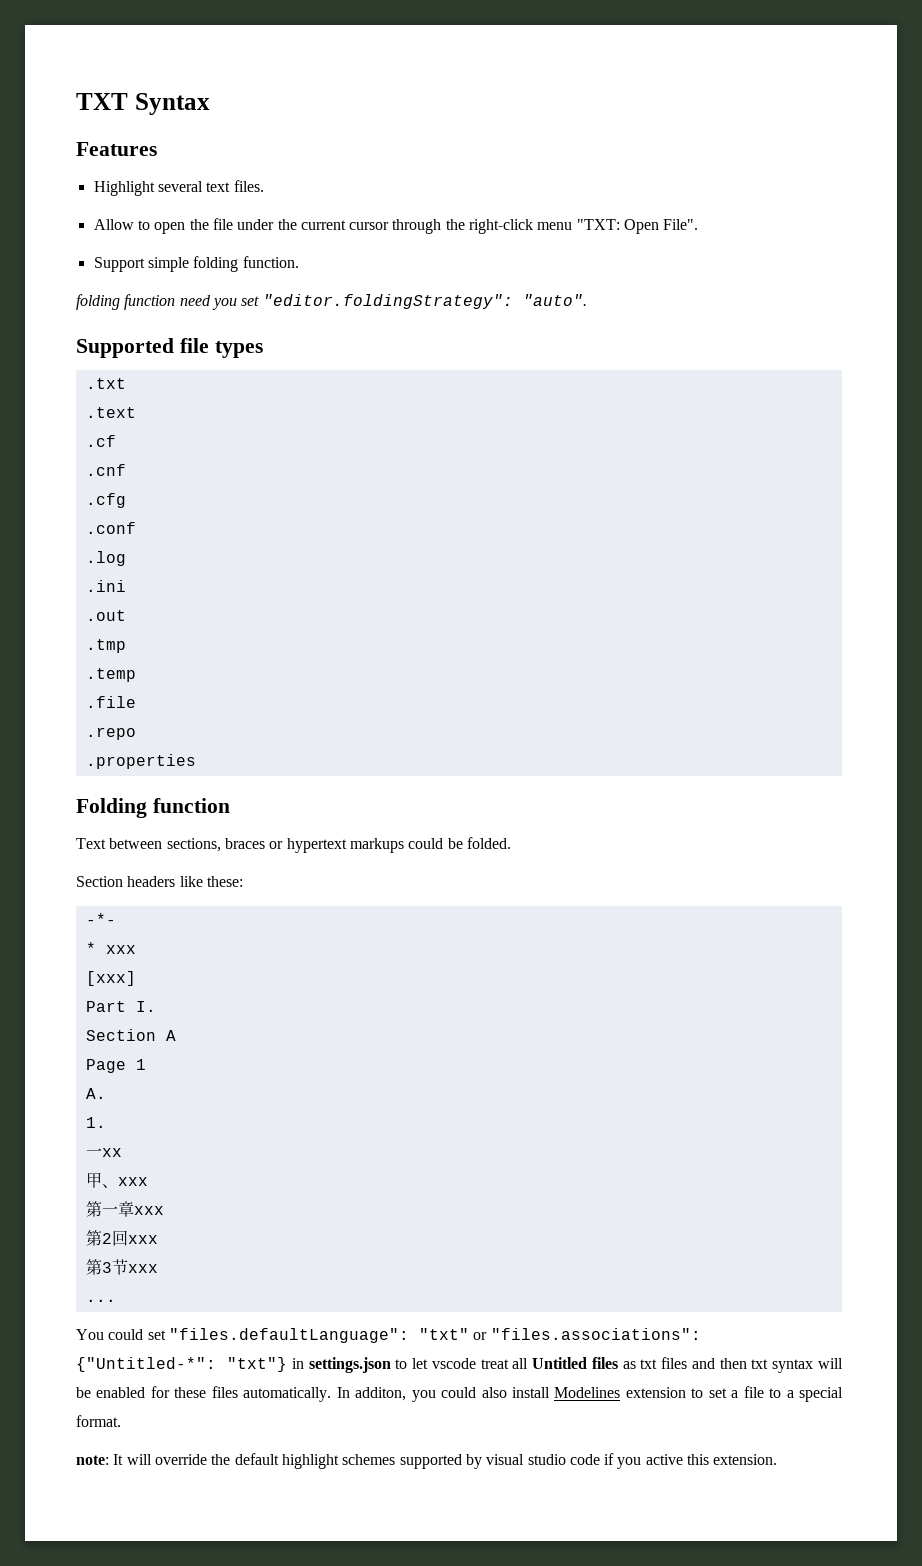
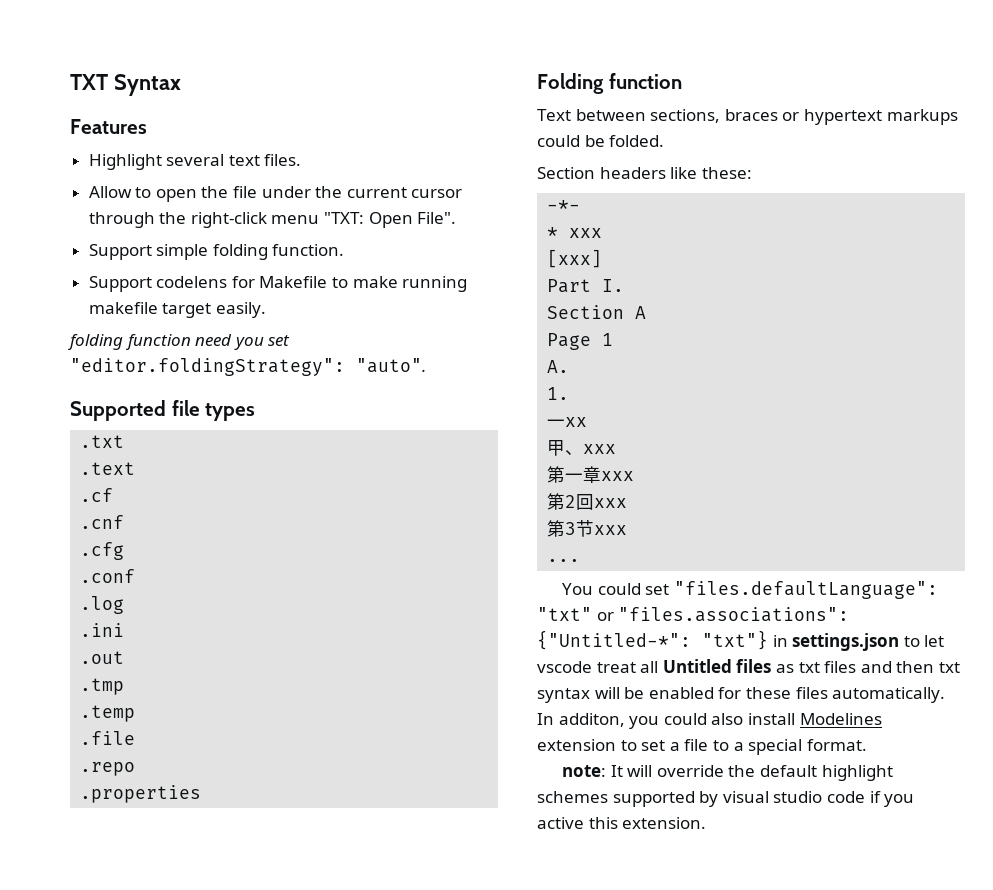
(299, 262) none -> [88,276,468,292] [88,302,266,318] // Support codelens for Makefile to make running makefile target easily.

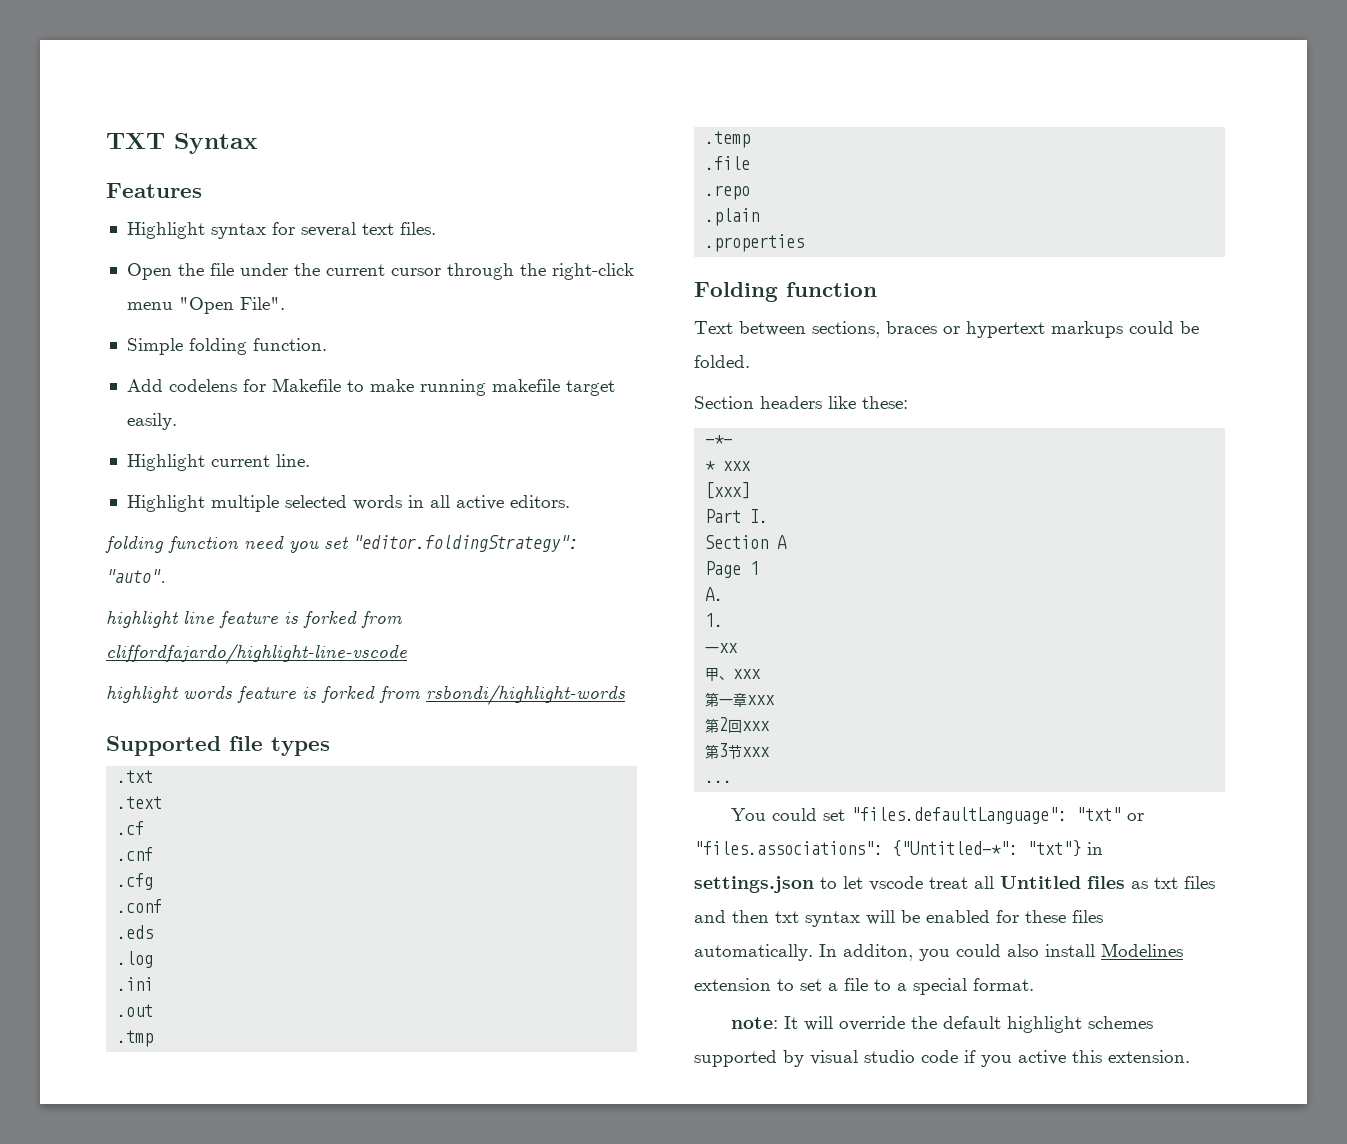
(162, 162) none -> [210,222,295,239] syntax for
[88,186,197,202] Allow to open -> [126,263,172,280] Open
[324,212,413,228] "TXT: Open -> [178,297,234,314] "Open
[88,244,209,260] Support simple -> [126,338,183,355] Simple
[88,276,152,292] Support -> [126,379,163,392] Add
(266, 310) none -> [126,454,310,471] [126,495,570,512] // Highlight current line. // Highlight multiple selected words in all active editors.
(426, 365) none -> [106,611,402,628] [106,643,407,664] [106,684,625,705] // highlight line feature is forked from cliffordfajardo/highlight-line-vscode // highlight words feature is forked from rsbondi/highlight-words
(136, 576) none -> [117,925,154,939] // .eds
(136, 769) none -> [705,208,760,226] // .plain

